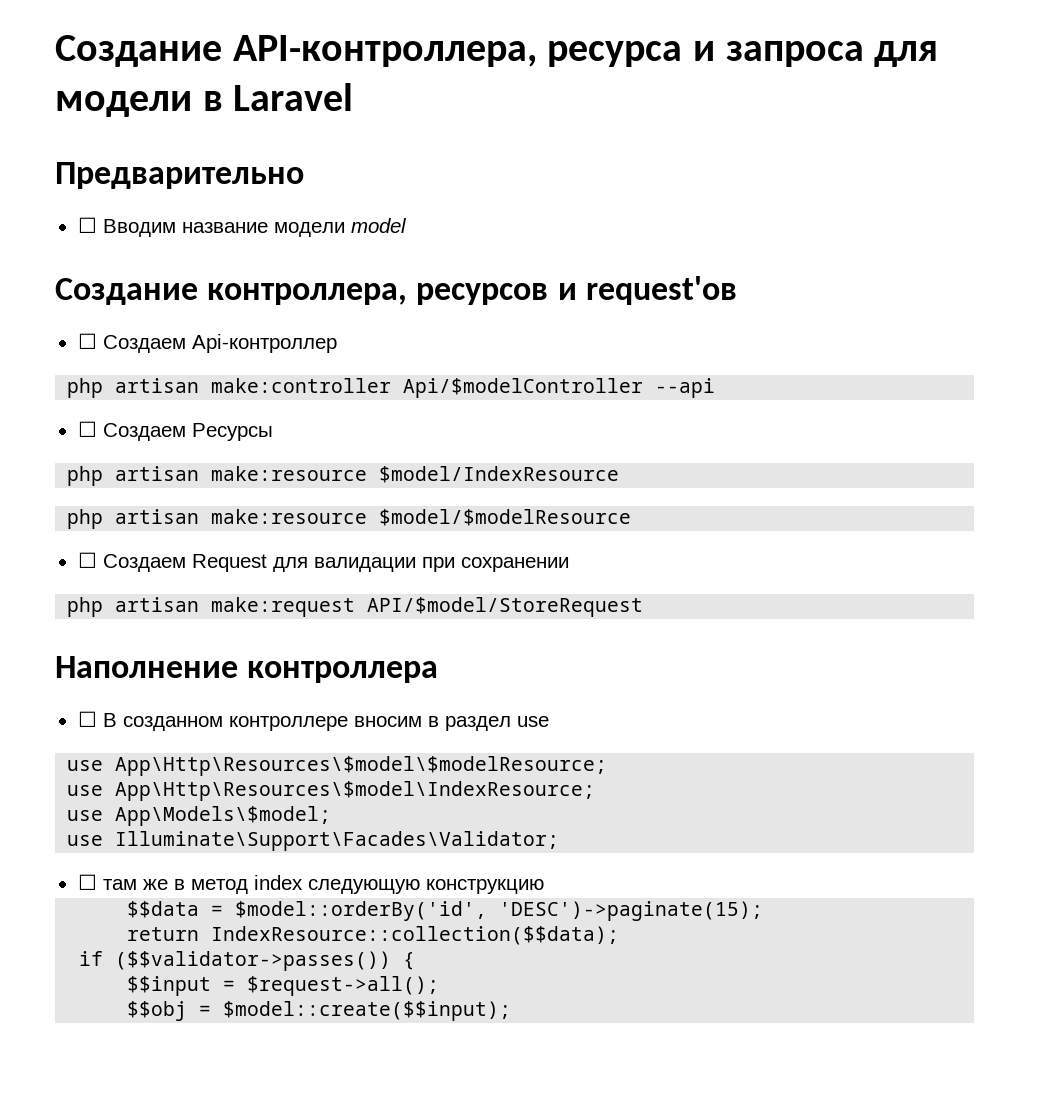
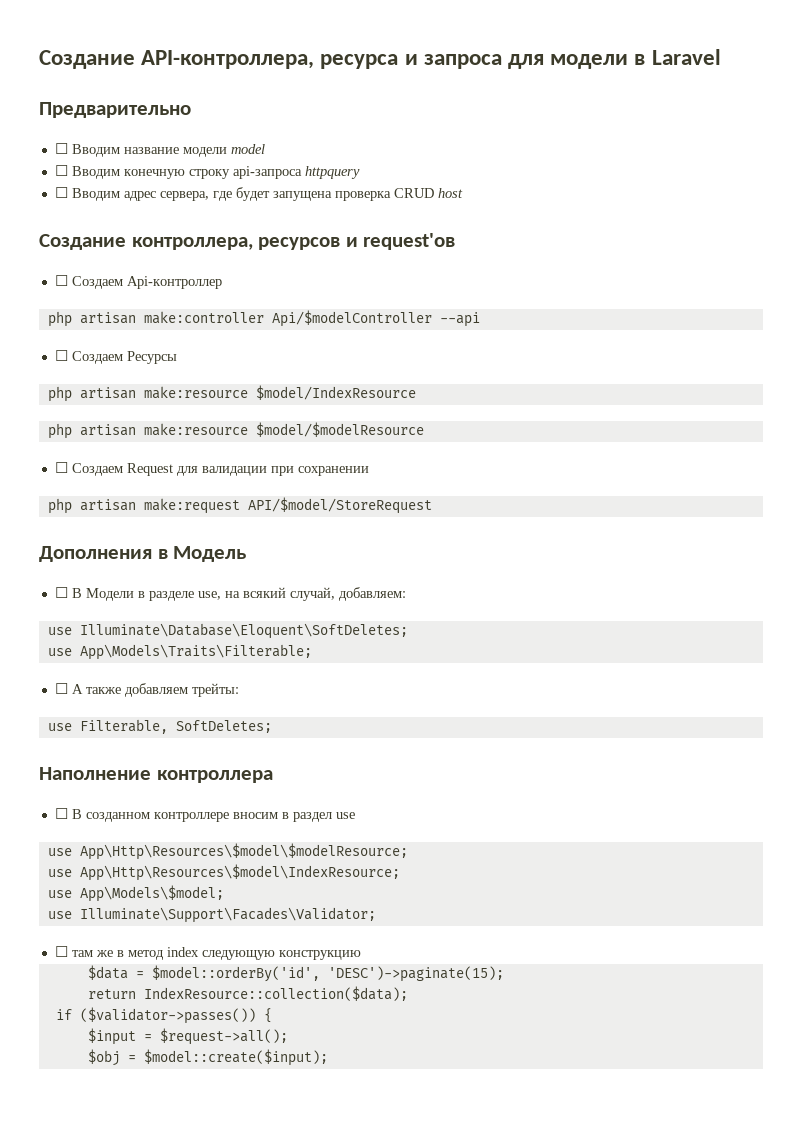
(407, 225) none -> [54,165,360,179] [54,187,463,201] // ☐ Вводим конечную строку api-запроса httpquery // ☐ Вводим адрес сервера, где будет запущена проверка CRUD host
(644, 607) none -> [39,546,247,562] [54,587,406,601] [47,623,408,639] [47,644,312,660] [54,683,239,697] [47,719,272,734] // Дополнения в Модель // ☐ В Модели в разделе use, на всякий случай, добавляем: // use Illuminate\Database\Eloquent\SoftDeletes; // use App\Models\Traits\Filterable; // ☐ А также добавляем трейты: // use Filterable, SoftDeletes;
[127,901,200,918] $$data -> [87,965,128,980] $data
[211,926,620,945] IndexResource::collection($$data); -> [143,986,408,1001] IndexResource::collection($data);
[115,951,392,971] ($$validator->passes()) -> [79,1007,256,1024] ($validator->passes())
[127,976,212,996] $$input -> [87,1028,136,1045] $input
[127,1001,512,1021] $$obj = $model::create($$input); -> [87,1049,328,1066] $obj = $model::create($input);

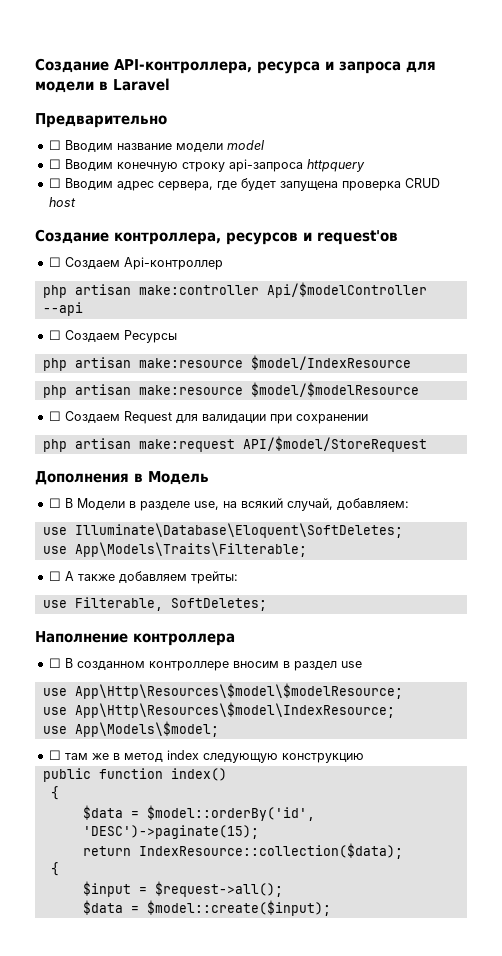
[47,907,376,923] // use Illuminate\Support\Facades\Validator; -> (219, 729) none
(361, 955) none -> [42,768,227,782] [50,786,59,800] // public function index() // {
[55,1007,256,1024] if ($validator->passes()) -> (403, 851) none
[87,1049,120,1066] $obj -> [82,900,123,915] $data

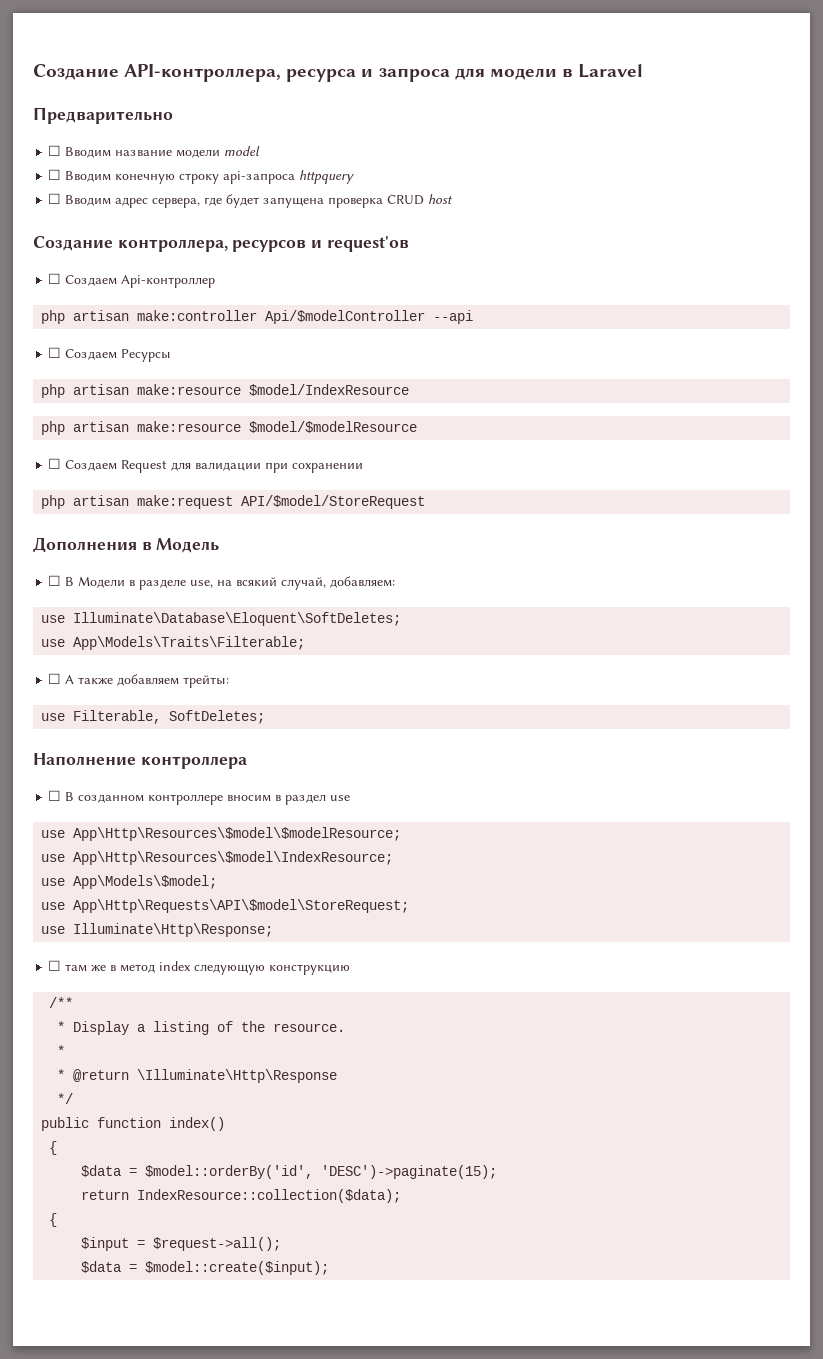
(219, 729) none -> [41,899,410,913] [41,923,274,937] // use App\Http\Requests\API\$model\StoreRequest; // use Illuminate\Http\Response;
(364, 758) none -> [49,997,74,1008] [57,1021,346,1035] [57,1045,66,1056] [57,1069,338,1083] [57,1093,74,1104] // /** // * Display a listing of the resource. // * // * @return \Illuminate\Http\Response // */

